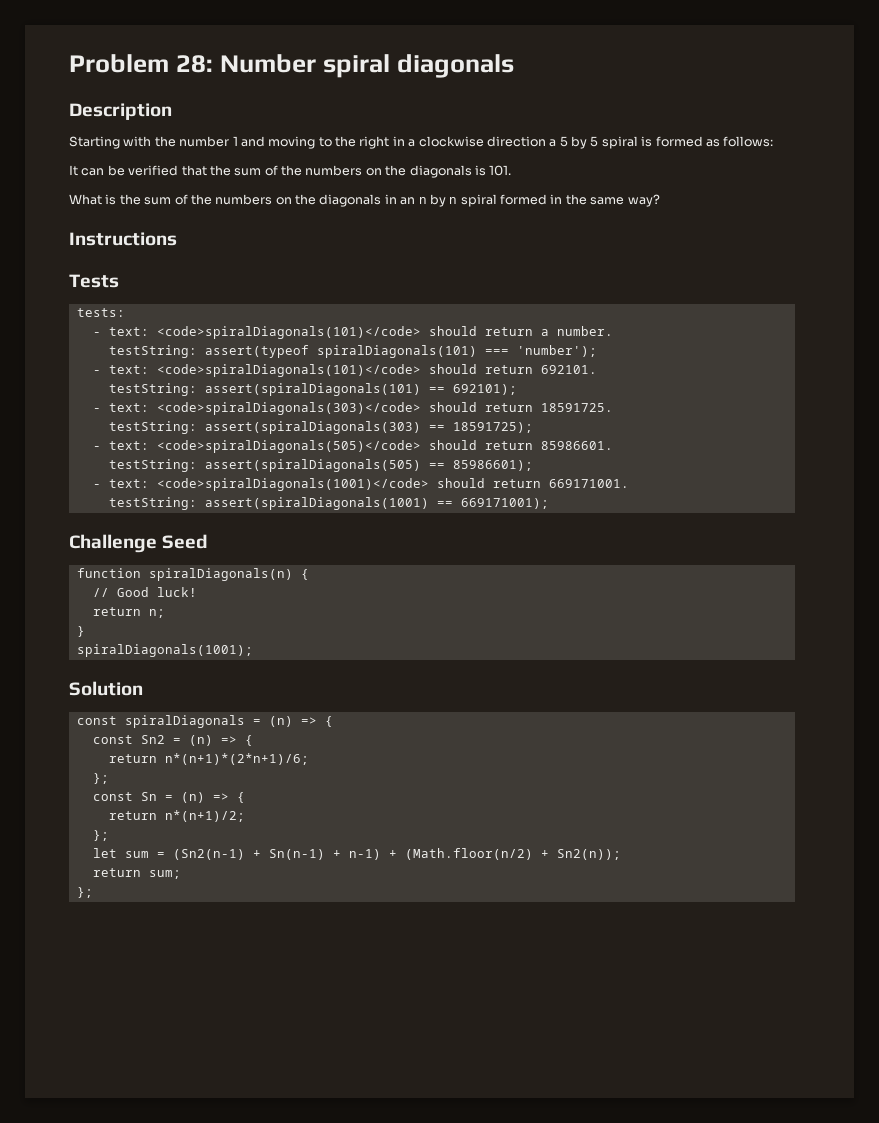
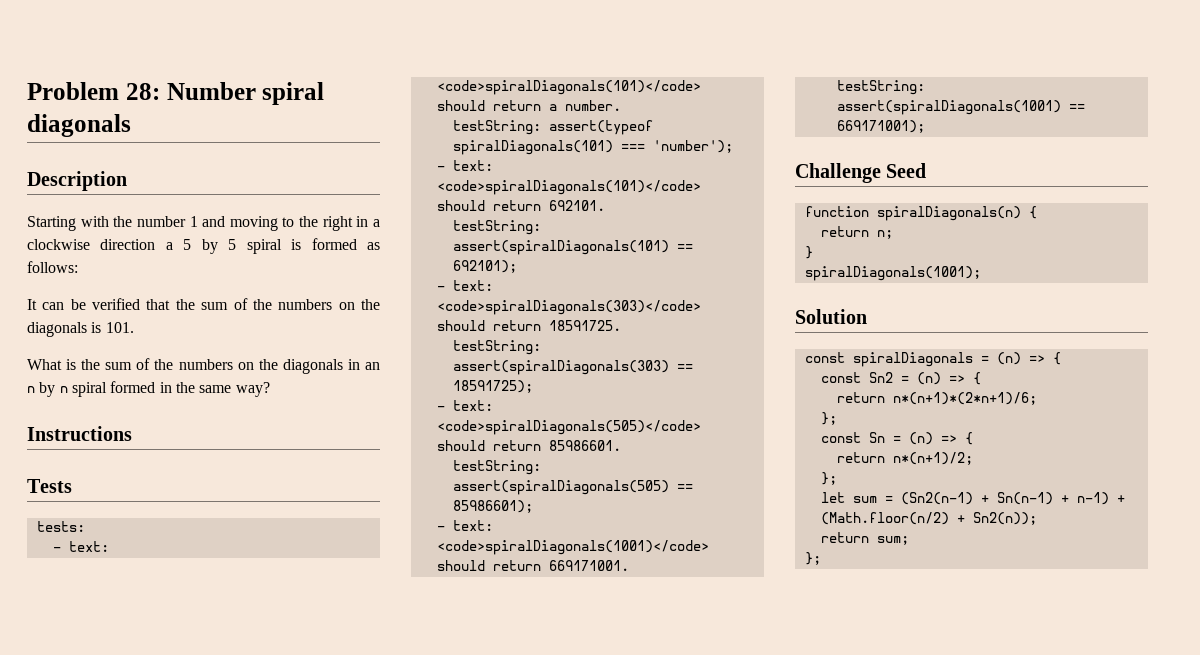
[92,587,197,597] // // Good luck! -> (1037, 212) none

